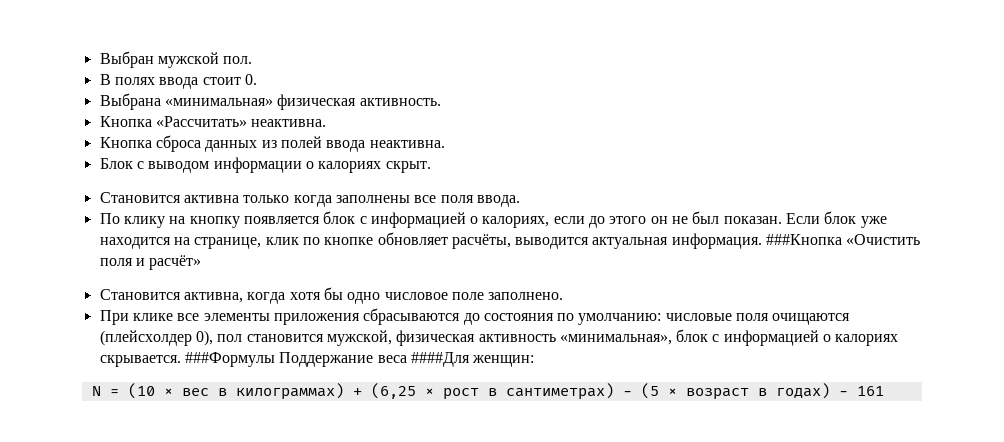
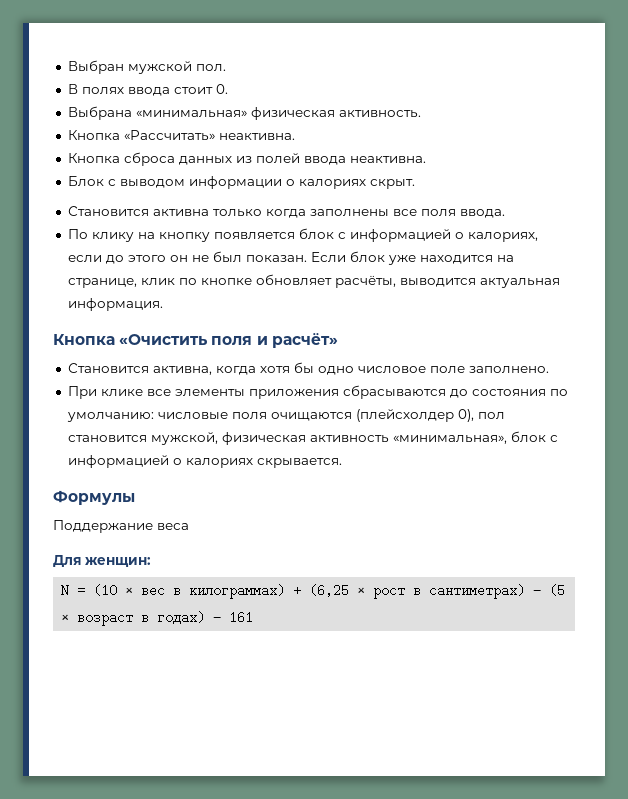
[766,234,843,245] ###Кнопка -> [53,334,115,345] // Кнопка
[184,352,275,367] ###Формулы -> [53,490,135,505] // Формулы //
[410,352,470,367] ####Для -> [53,555,81,567] // Для

